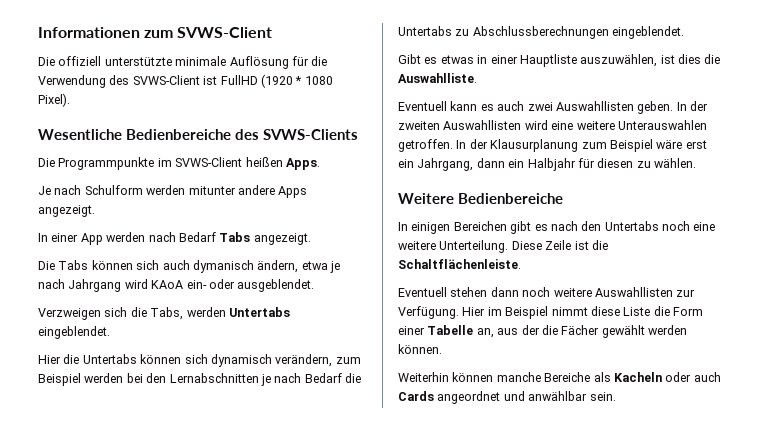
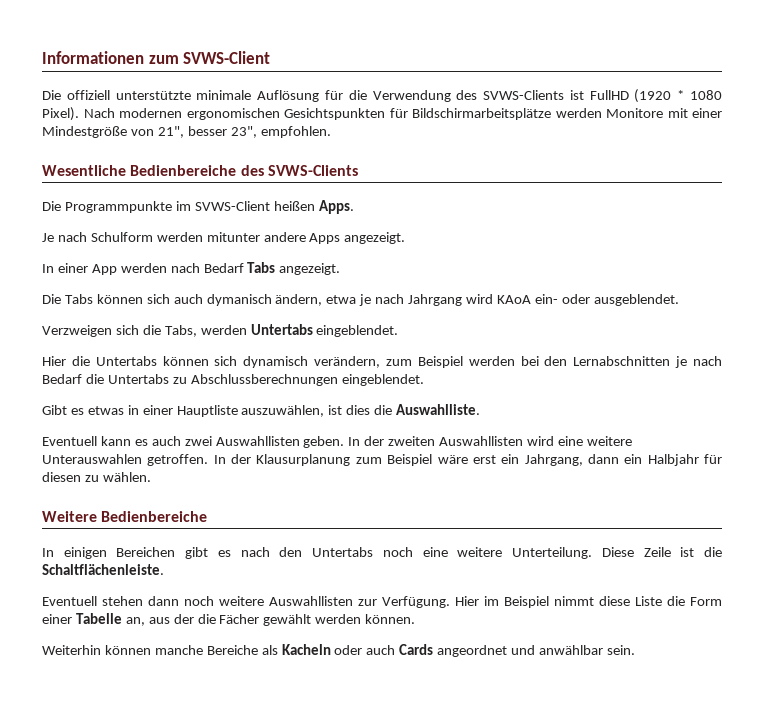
[132,75,200,85] SVWS-Client -> [483,90,565,100] SVWS-Clients
(70, 100) none -> [83,108,722,120] [42,126,331,138] Nach modernen ergonomischen Gesichtspunkten für Bildschirmarbeitsplätze werden Monitore mit einer Mindestgröße von 21", besser 23", empfohlen.

